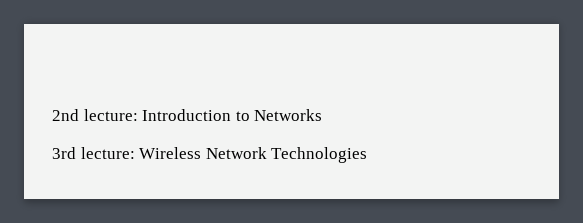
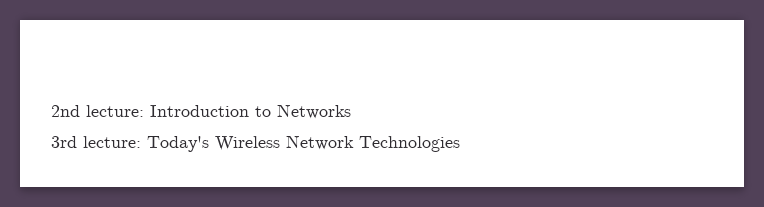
(135, 153) none -> [147,136,209,152] Today's

